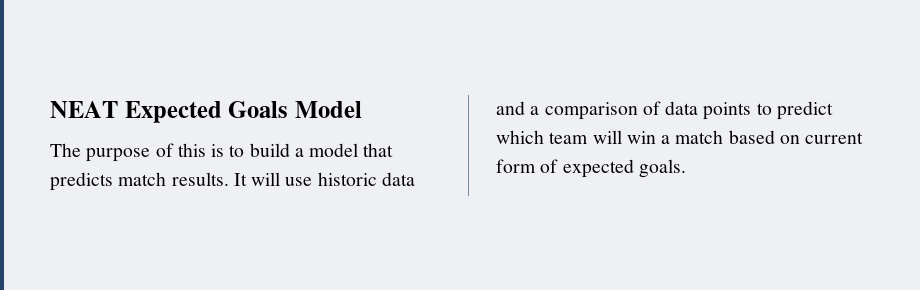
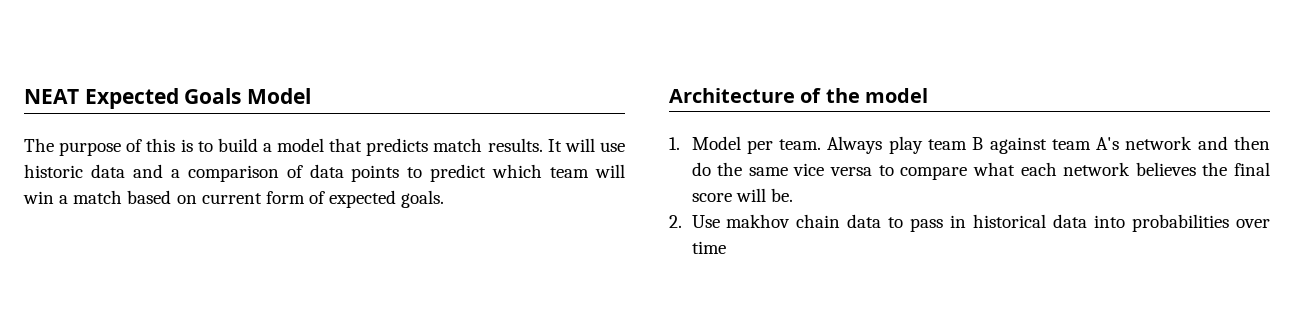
(686, 168) none -> [669,88,929,103] [669,136,1271,154] [691,162,1270,180] [691,188,793,202] [669,214,1270,232] [691,241,726,254] // Architecture of the model // 1. Model per team. Always play team B against team A's network and then do the same vice versa to compare what each network believes the final score will be. // 2. Use makhov chain data to pass in historical data into probabilities over time

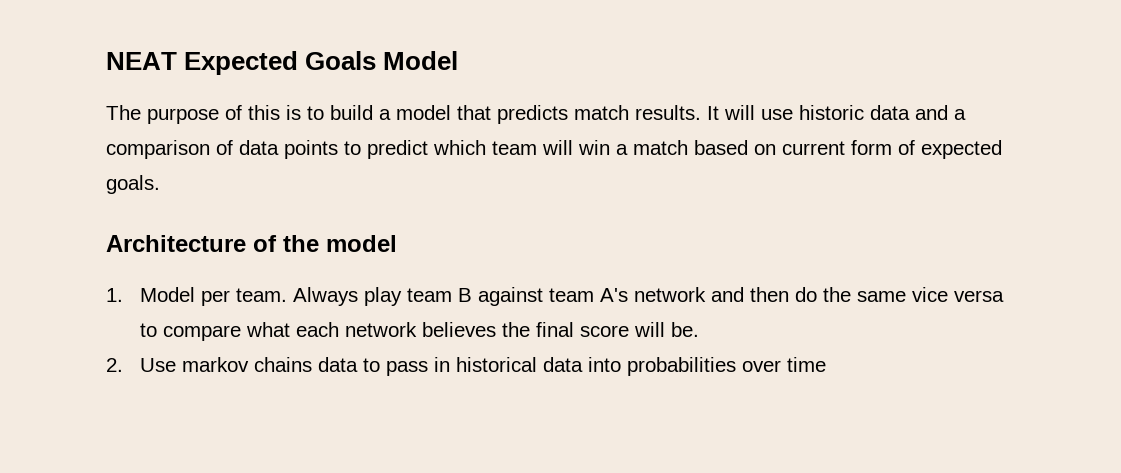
[726,214,841,228] makhov chain -> [182,357,313,372] markov chains

